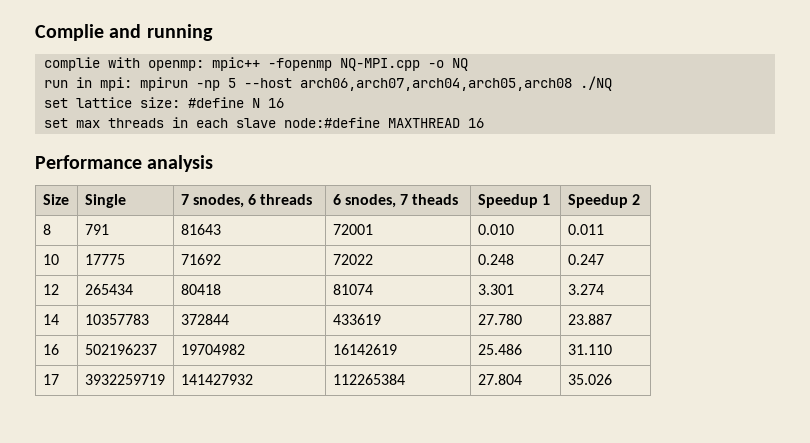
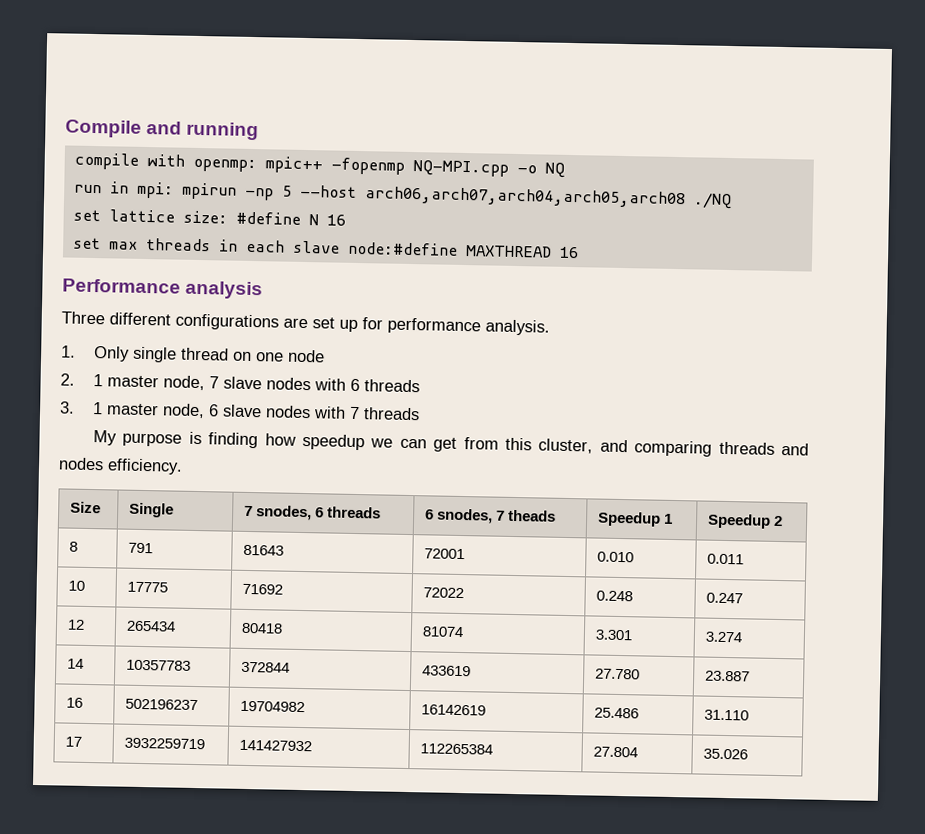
[35,24,104,41] Complie -> [65,119,142,138] Compile
[44,57,101,71] complie -> [73,152,139,170] compile
(214, 163) none -> [61,311,550,336] [61,345,325,363] [60,373,420,393] [59,401,420,421] [92,430,809,457] [58,457,183,475] // Three different configurations are set up for performance analysis. // 1. Only single thread on one node // 2. 1 master node, 7 slave nodes with 6 threads // 3. 1 master node, 6 slave nodes with 7 threads // My purpose is finding how speedup we can get from this cluster, and comparing threads and nodes efficiency.

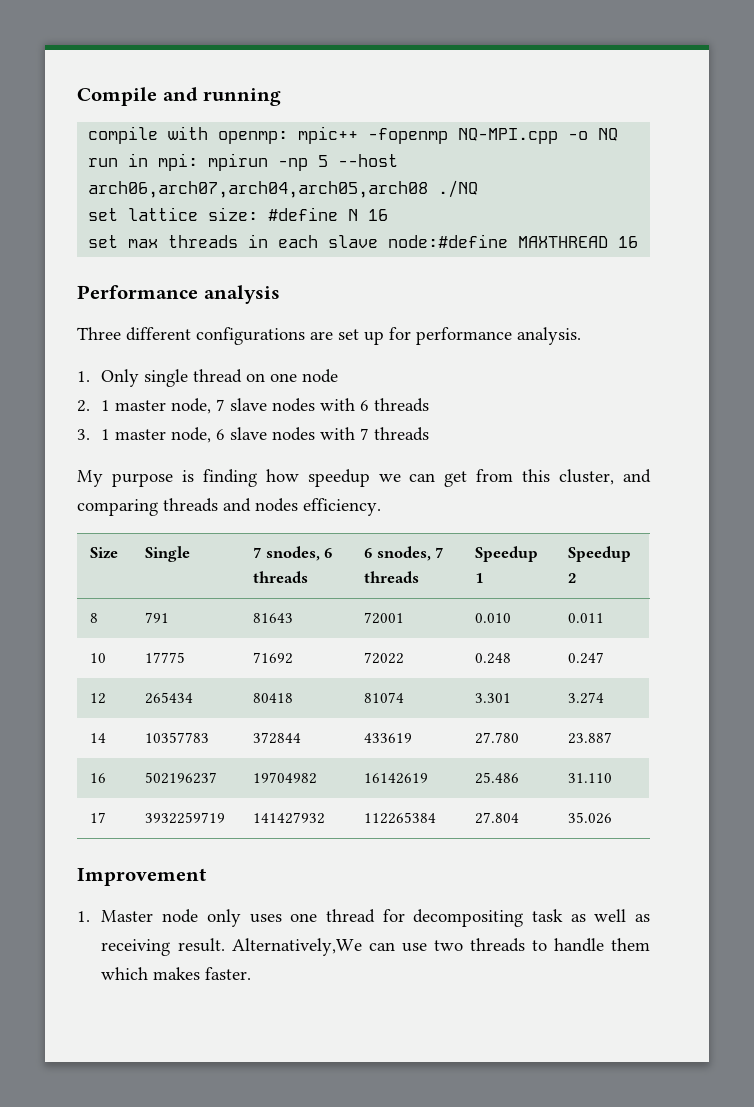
[507,509,556,522] theads -> [364,571,420,583] threads
(748, 754) none -> [77,868,206,886] [77,909,650,927] [101,938,650,956] [101,967,252,980] // Improvement // 1. Master node only uses one thread for decompositing task as well as receiving result. Alternatively,We can use two threads to handle them which makes faster.

